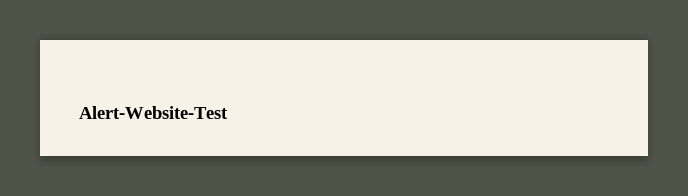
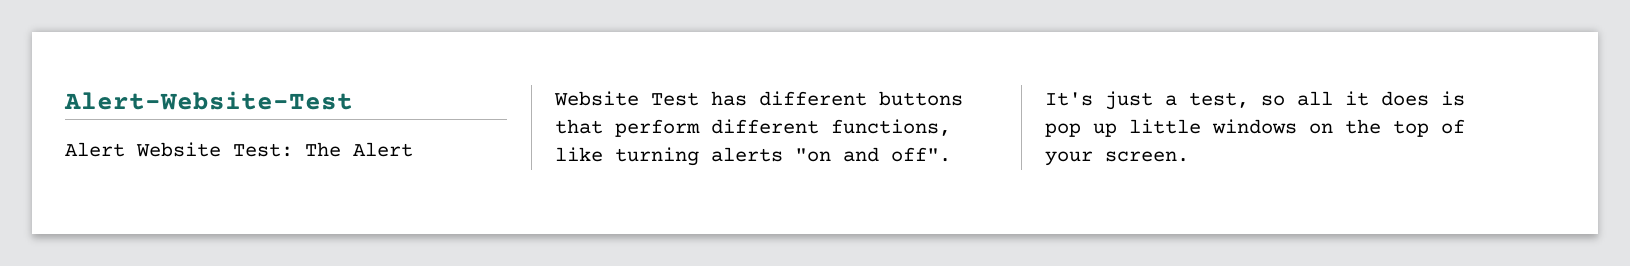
(228, 112) none -> [65,142,413,157] [554,91,963,106] [555,119,951,137] [555,147,951,166] [1045,91,1465,110] [1045,119,1465,137] [1045,151,1189,166] // Alert Website Test: The Alert Website Test has different buttons that perform different functions, like turning alerts "on and off". It's just a test, so all it does is pop up little windows on the top of your screen.

